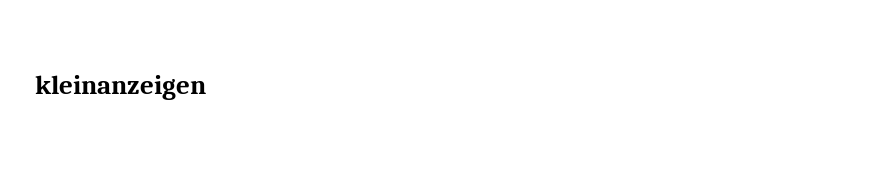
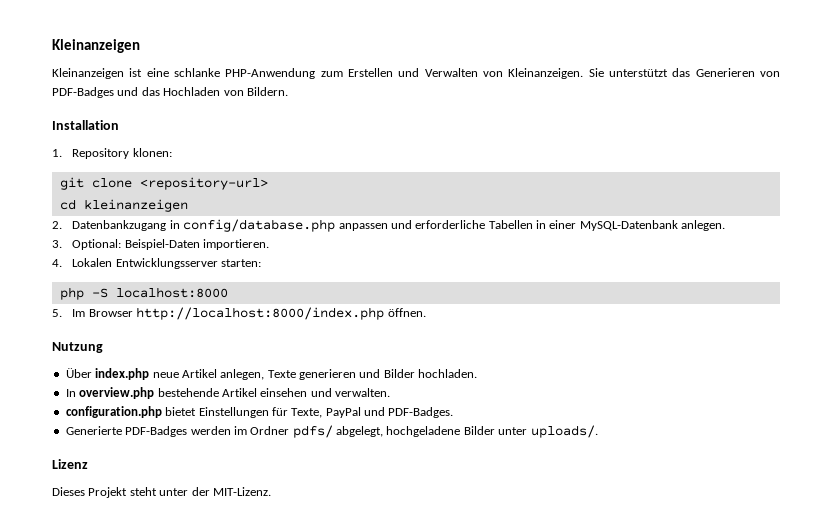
[35,75,206,100] kleinanzeigen -> [52,39,140,53] [52,68,781,79] [52,87,288,98] [52,120,119,130] [52,148,172,159] [59,177,268,190] [59,199,188,212] [52,219,726,232] [52,239,270,250] [52,258,262,269] [59,287,228,300] [52,307,426,320] [52,342,103,353] [65,368,478,380] [65,387,390,399] [65,406,454,418] [65,425,598,438] [52,459,88,469] [52,487,271,498] Kleinanzeigen // Kleinanzeigen ist eine schlanke PHP-Anwendung zum Erstellen und Verwalten von Kleinanzeigen. Sie unterstützt das Generieren von PDF-Badges und das Hochladen von Bildern. // Installation // 1. Repository klonen: // git clone <repository-url> // cd kleinanzeigen // 2. Datenbankzugang in config/database.php anpassen und erforderliche Tabellen in einer MySQL-Datenbank anlegen. // 3. Optional: Beispiel-Daten importieren. // 4. Lokalen Entwicklungsserver starten: // php -S localhost:8000 // 5. Im Browser http://localhost:8000/index.php öffnen. // Nutzung // Über index.php neue Artikel anlegen, Texte generieren und Bilder hochladen. // In overview.php bestehende Artikel einsehen und verwalten. // configuration.php bietet Einstellungen für Texte, PayPal und PDF-Badges. // Generierte PDF-Badges werden im Ordner pdfs/ abgelegt, hochgeladene Bilder unter uploads/. // Lizenz // Dieses Projekt steht unter der MIT-Lizenz.

